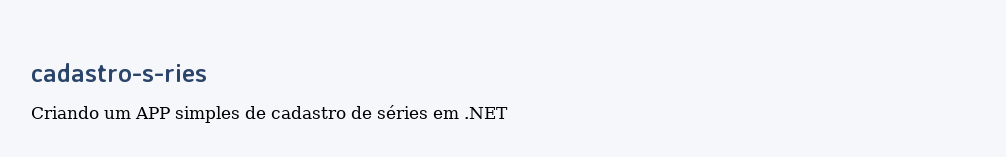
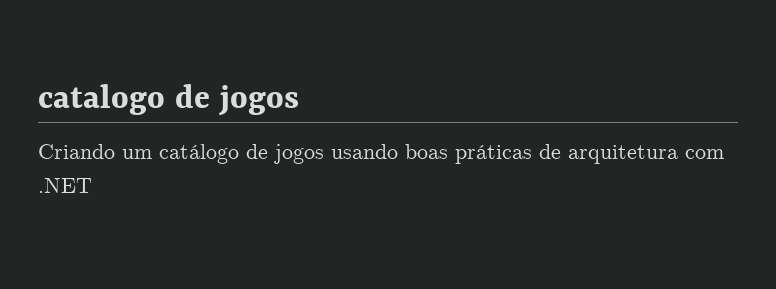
[31,63,207,82] cadastro-s-ries -> [38,84,299,116] catalogo de jogos
[135,105,459,123] APP simples de cadastro de séries em -> [159,144,724,164] catálogo de jogos usando boas práticas de arquitetura com

